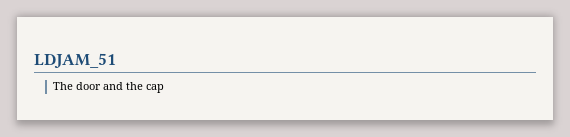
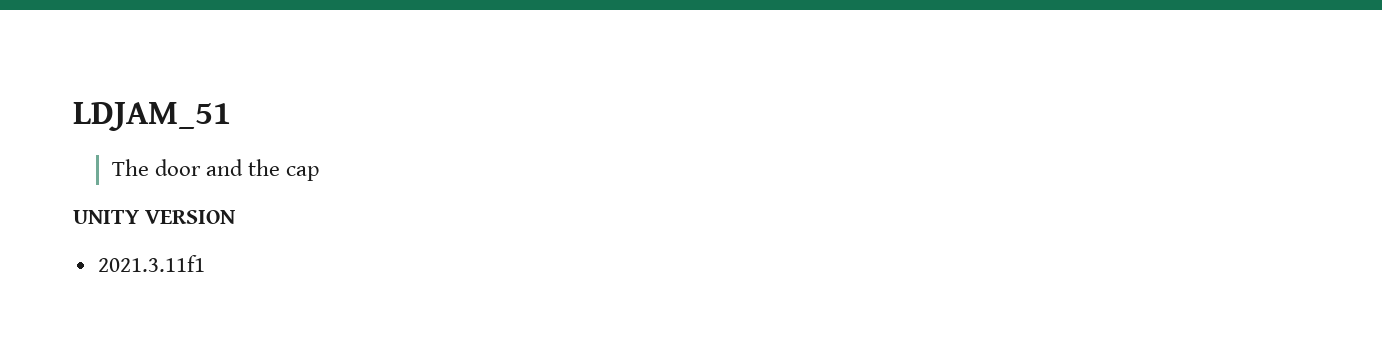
(164, 88) none -> [73,210,236,224] [97,255,205,272] // UNITY VERSION // 2021.3.11f1

